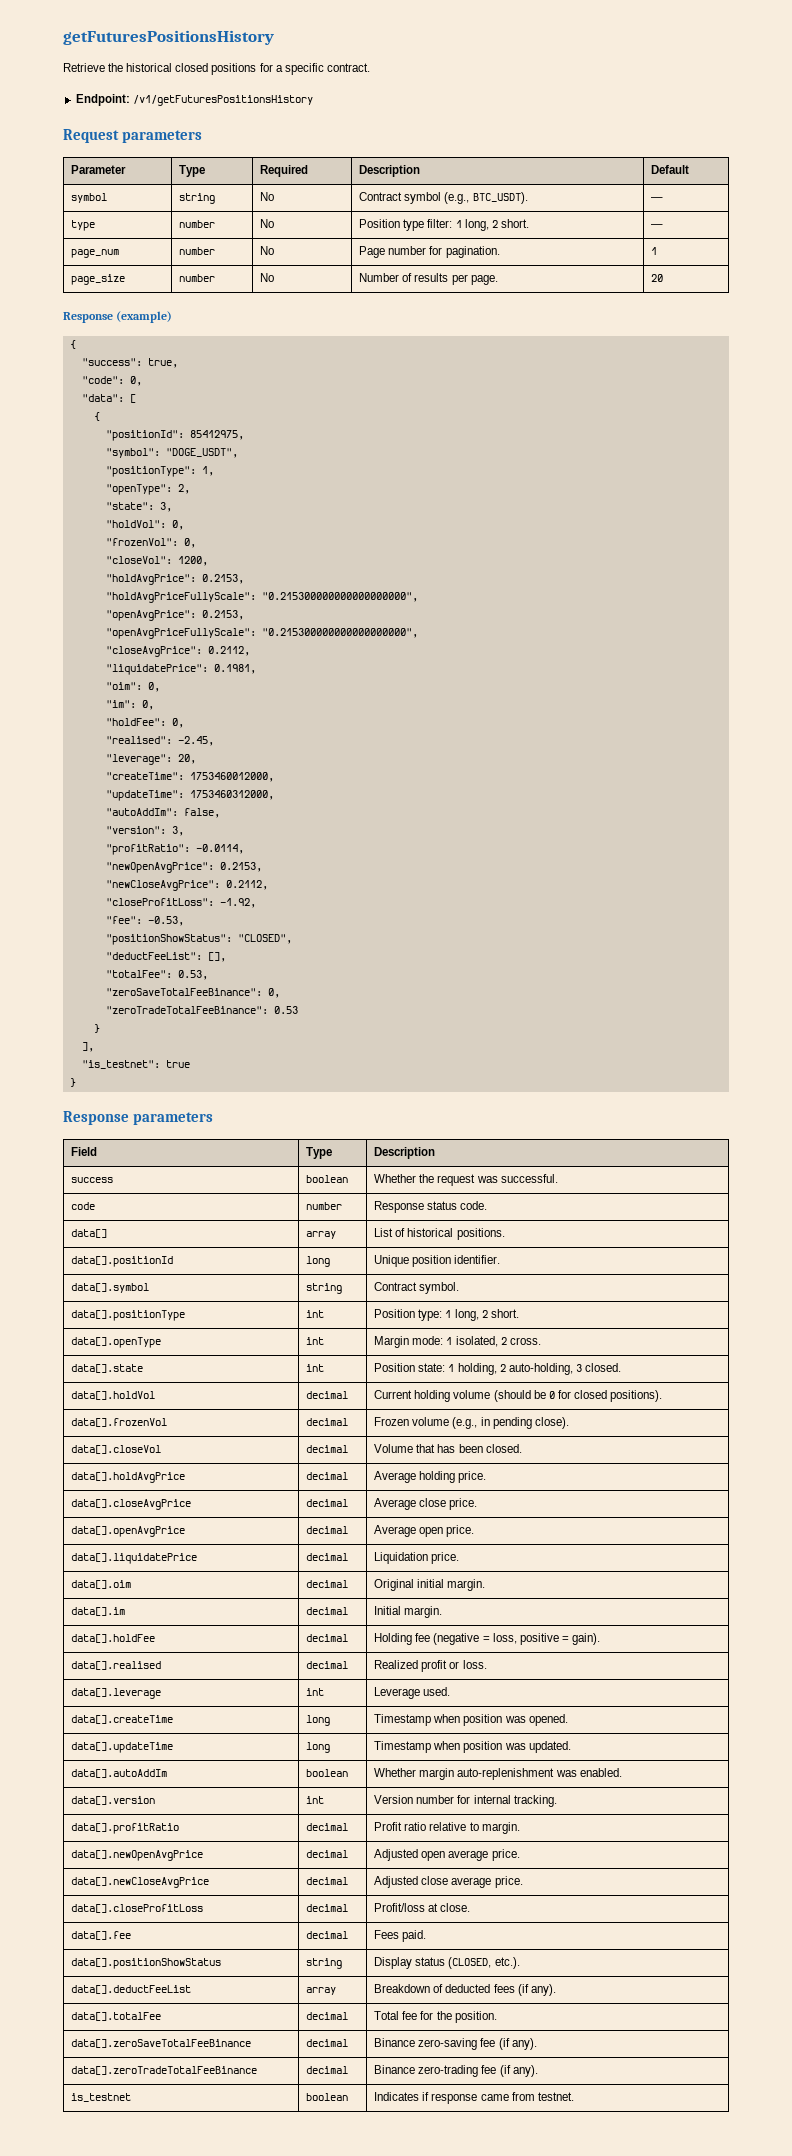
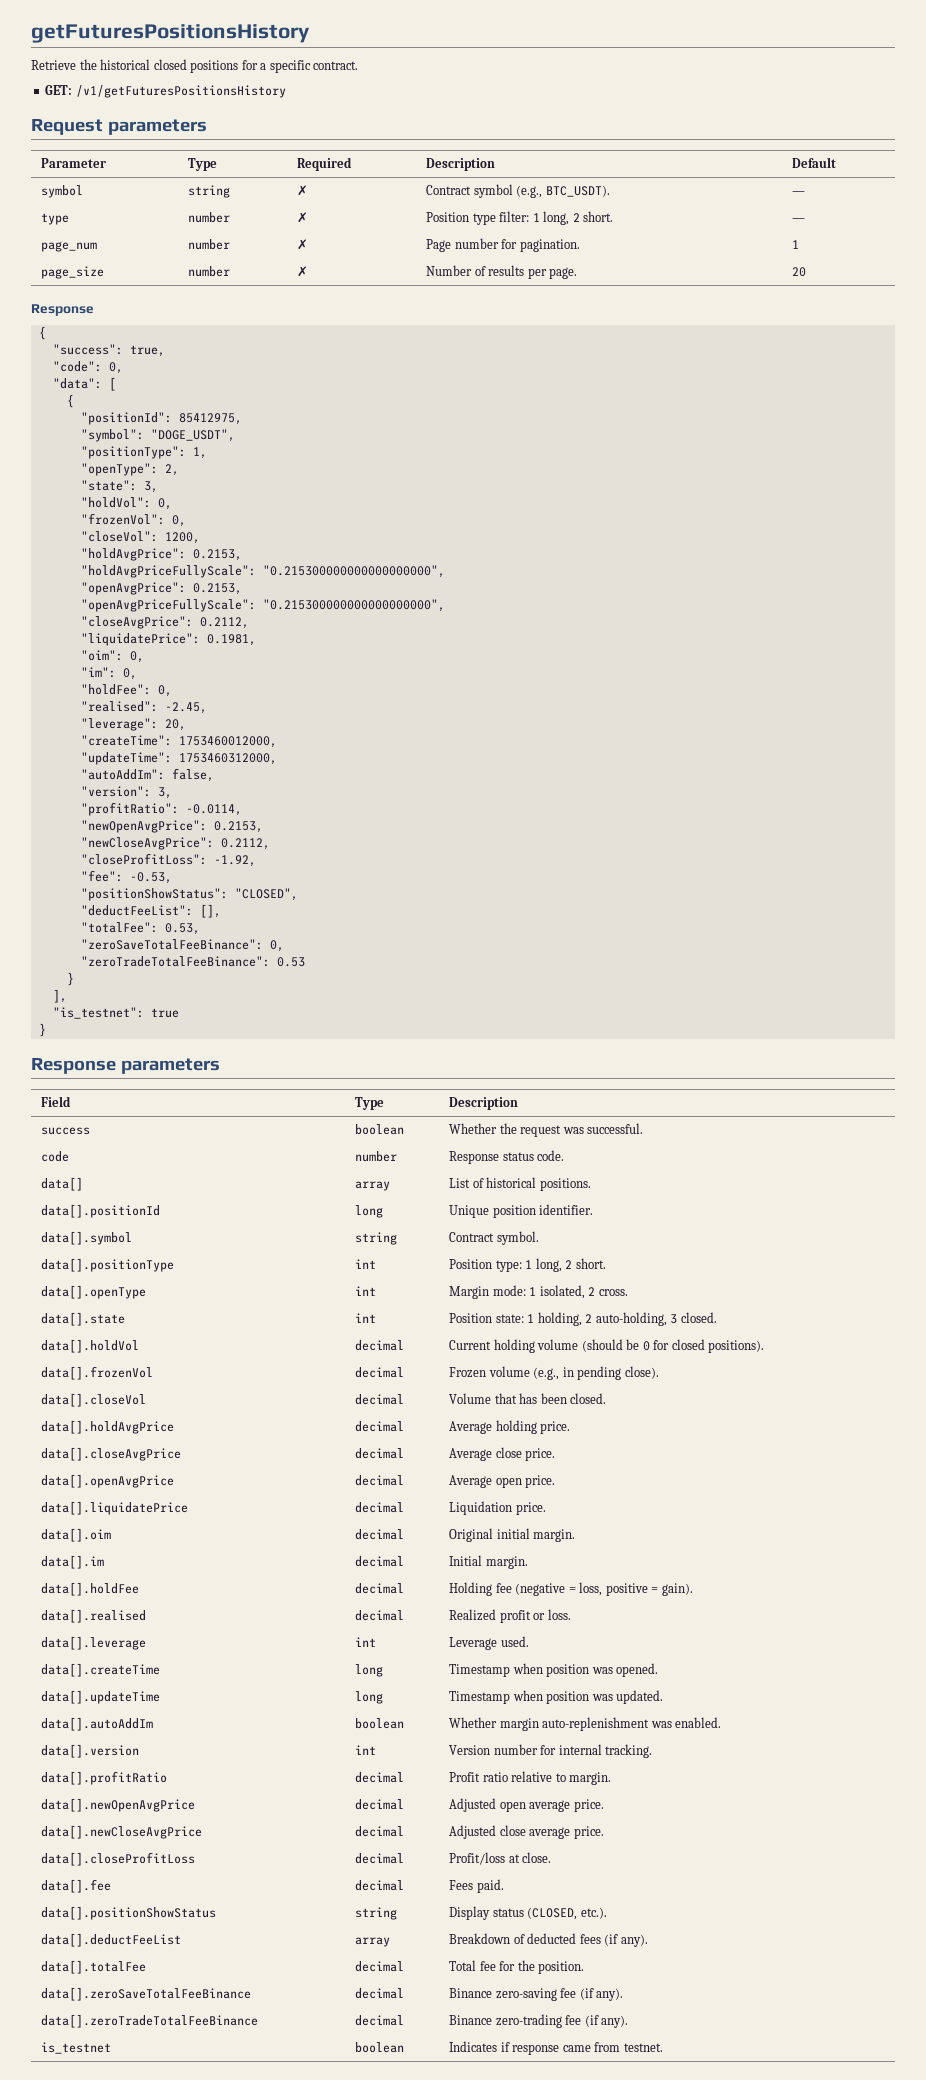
[75,94,130,106] Endpoint: -> [45,85,73,95] GET:
[260,192,275,201] No -> [297,185,309,196] ✗
[260,219,275,228] No -> [297,212,309,223] ✗
[260,246,275,255] No -> [297,239,309,250] ✗
[260,273,275,282] No -> [297,266,309,277] ✗
[116,311,173,323] (example) -> (94, 310) none

